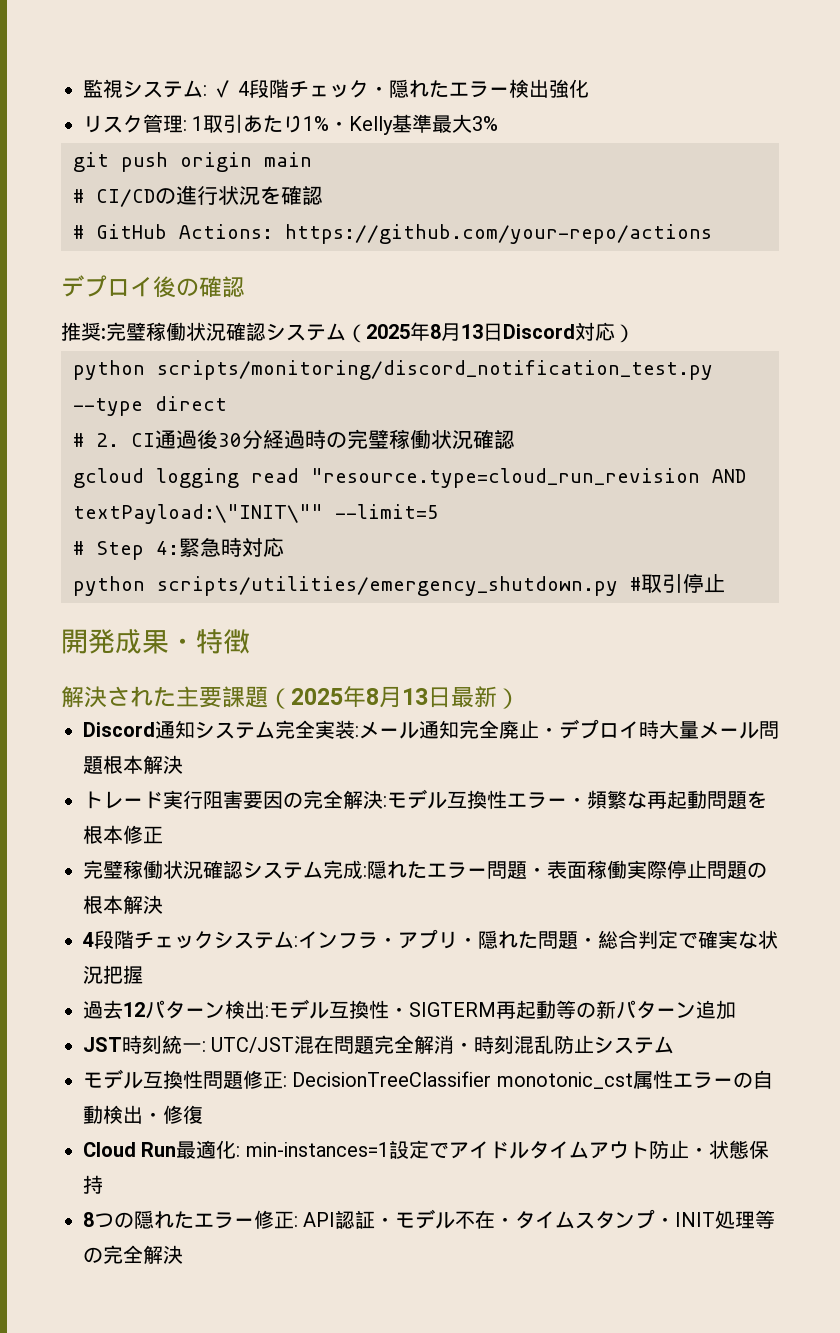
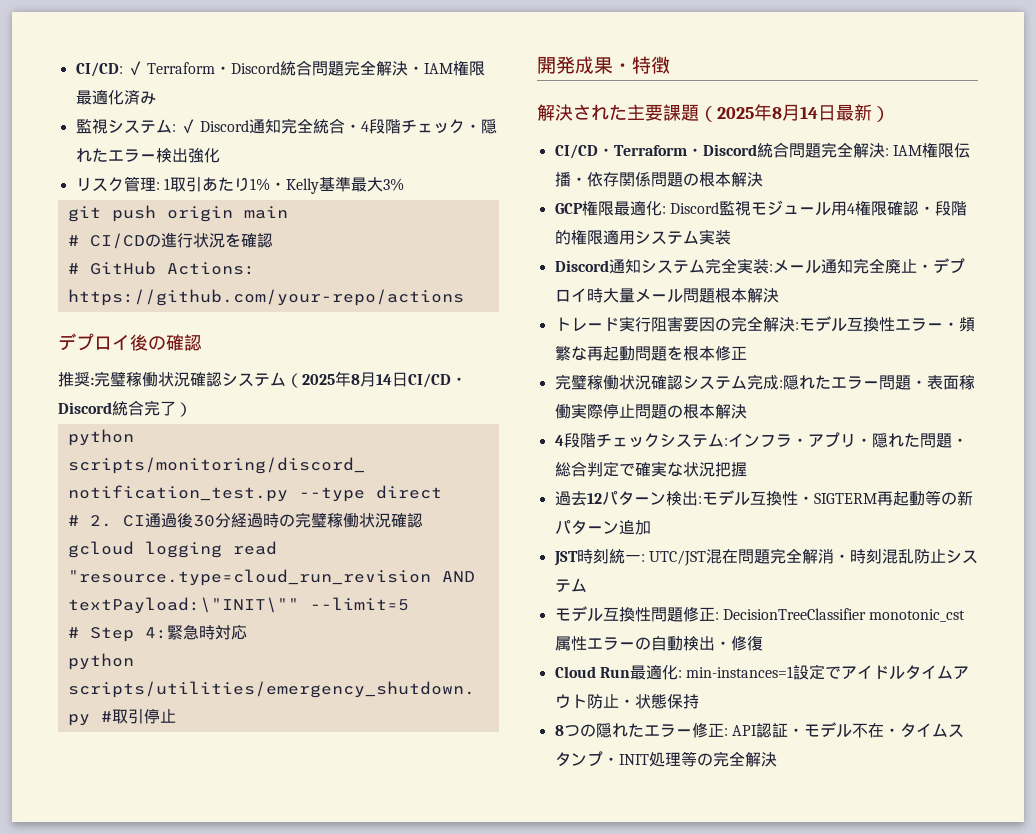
(83, 88) none -> [75,60,486,77] [75,89,156,105] CI/CD: ✓ Terraform・Discord統合問題完全解決・IAM権限最適化済み //
(233, 89) none -> [200,118,362,134] Discord通知完全統合・
[461,322,615,341] 13日Discord対応 -> [376,372,467,388] [58,400,176,416] 14日CI/CD・Discord統合完了
[402,688,428,705] 13 -> [800,106,818,119] 14
(520, 698) none -> [554,142,970,159] [554,172,763,187] [554,200,967,216] [554,229,731,245] // CI/CD・Terraform・Discord統合問題完全解決: IAM権限伝播・依存関係問題の根本解決 // GCP権限最適化: Discord監視モジュール用4権限確認・段階的権限適用システム実装

